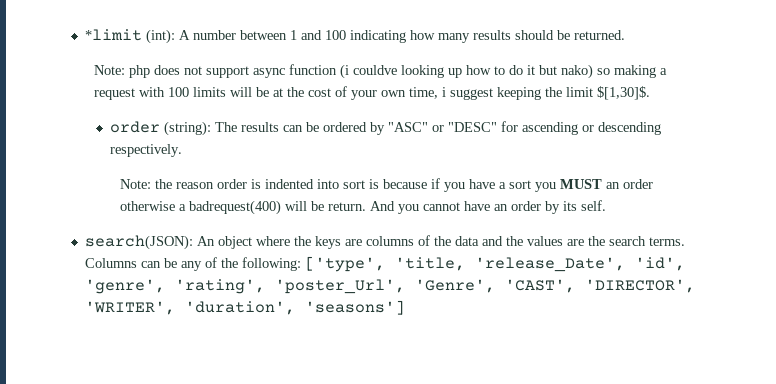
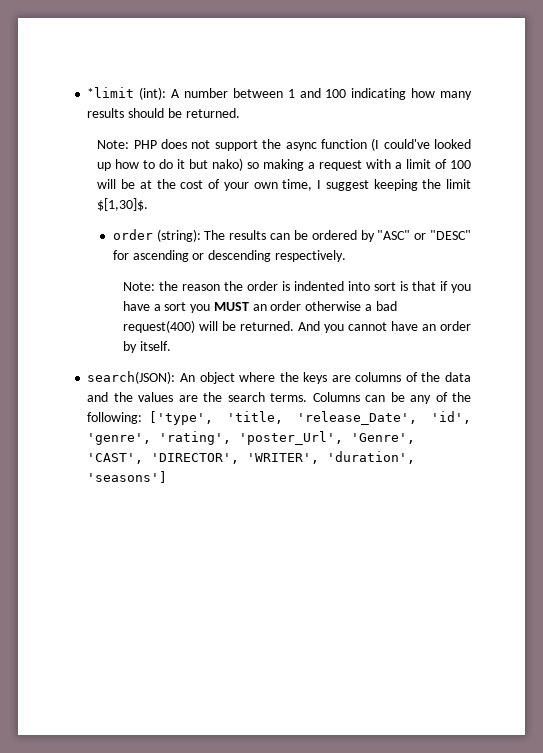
[129,65,151,78] php -> [133,140,157,149] PHP
(250, 72) none -> [262,139,282,149] the
[340,64,445,79] (i couldve looking -> [371,138,471,151] (I could've looked
[168,87,227,97] 100 limits -> [395,159,471,169] a limit of 100
[442,87,447,97] i -> [317,180,322,189] I
(214, 185) none -> [223,281,243,291] the
[382,179,427,189] because -> [411,281,436,291] that
[188,200,366,215] badrequest(400) will be return. -> [375,301,397,311] [122,320,294,333] bad request(400) will be returned.
[562,200,606,211] its self. -> [139,341,171,351] itself.

